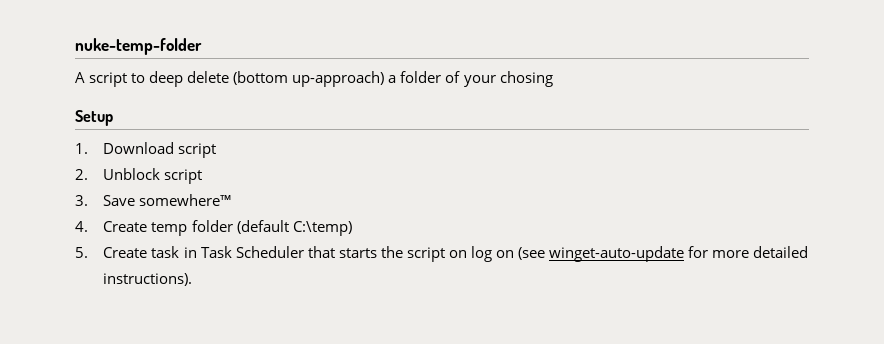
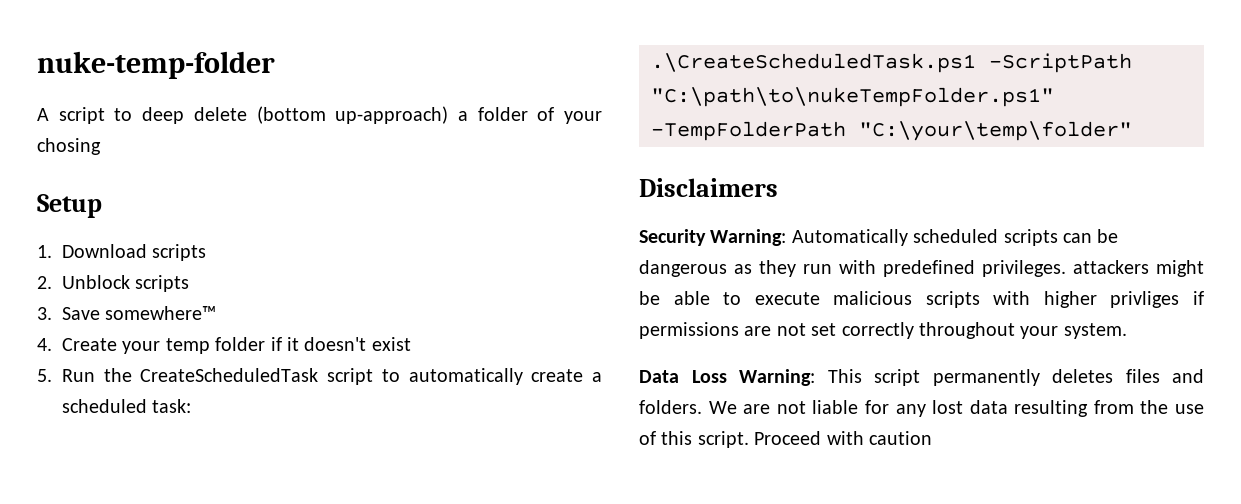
[178,143,217,158] script -> [152,244,207,261] scripts
[164,169,203,184] script -> [135,275,190,292] scripts
(148, 226) none -> [122,341,161,354] your
[236,220,352,236] [75,246,809,262] [103,273,193,286] (default C:\temp) // 5. Create task in Task Scheduler that starts the script on log on (see winget-auto-update for more detailed instructions). -> [270,337,411,351] [37,368,602,385] [62,399,192,413] [651,53,1132,73] [651,87,1054,107] [651,121,1132,141] [639,178,778,197] [639,229,1119,246] [639,260,1204,277] [639,291,1204,308] [639,322,1127,339] [639,369,1204,386] [639,400,1204,417] [639,431,932,448] if it doesn't exist // 5. Run the CreateScheduledTask script to automatically create a scheduled task: // .\CreateScheduledTask.ps1 -ScriptPath "C:\path\to\nukeTempFolder.ps1" -TempFolderPath "C:\your\temp\folder" // Disclaimers // Security Warning: Automatically scheduled scripts can be dangerous as they run with predefined privileges. attackers might be able to execute malicious scripts with higher privliges if permissions are not set correctly throughout your system. // Data Loss Warning: This script permanently deletes files and folders. We are not liable for any lost data resulting from the use of this script. Proceed with caution

